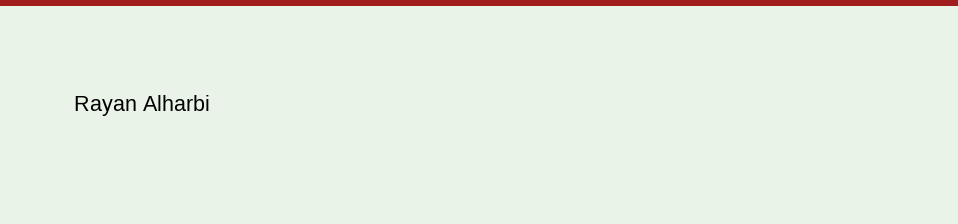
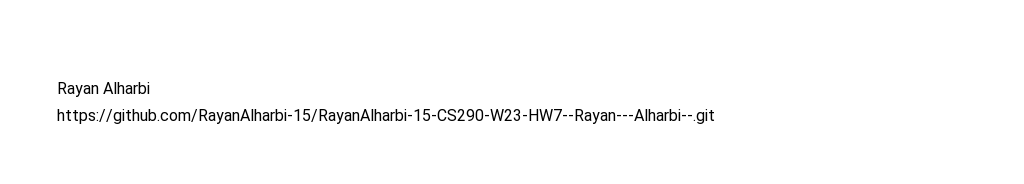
(210, 103) none -> [57,109,715,124] // https://github.com/RayanAlharbi-15/RayanAlharbi-15-CS290-W23-HW7--Rayan---Alharbi--.git

